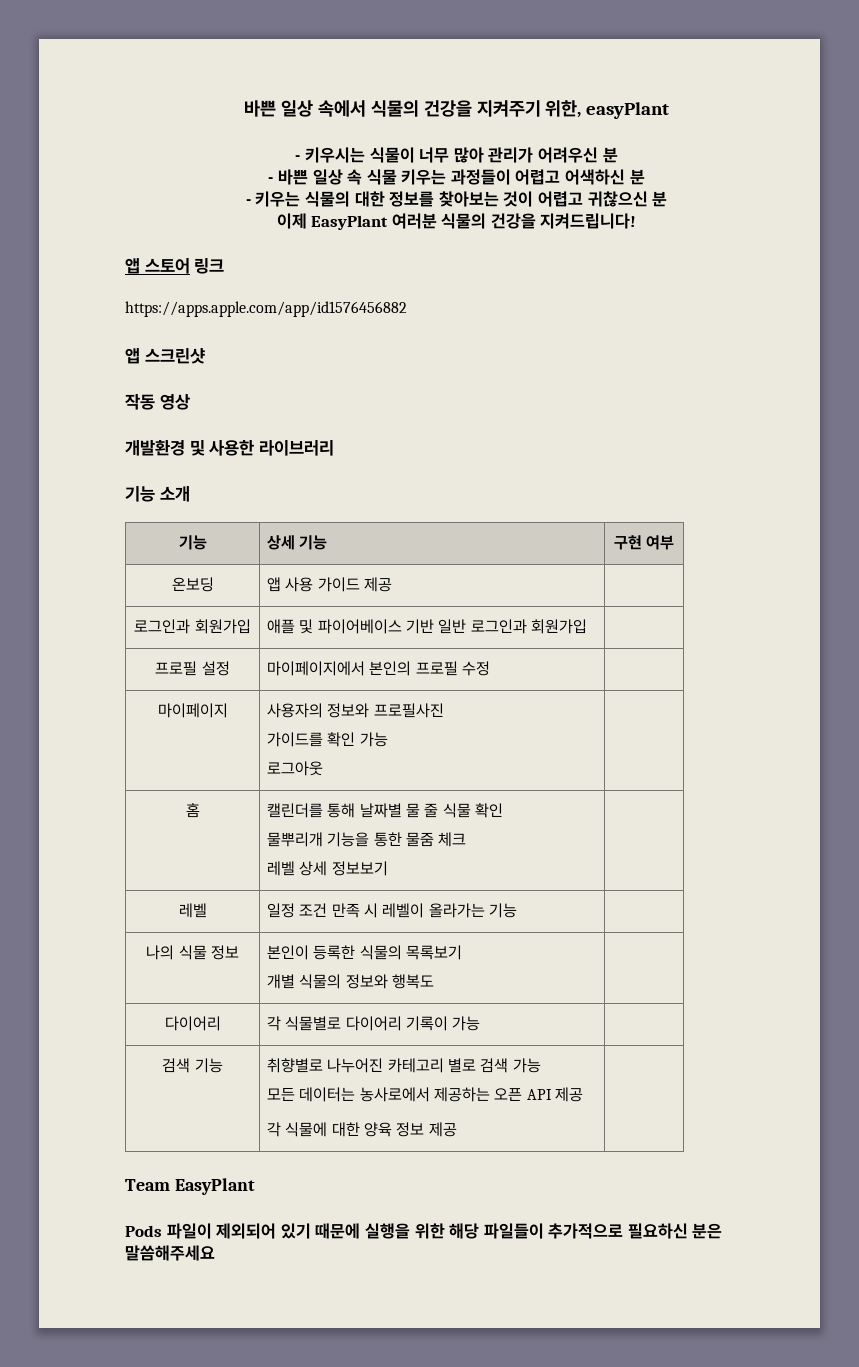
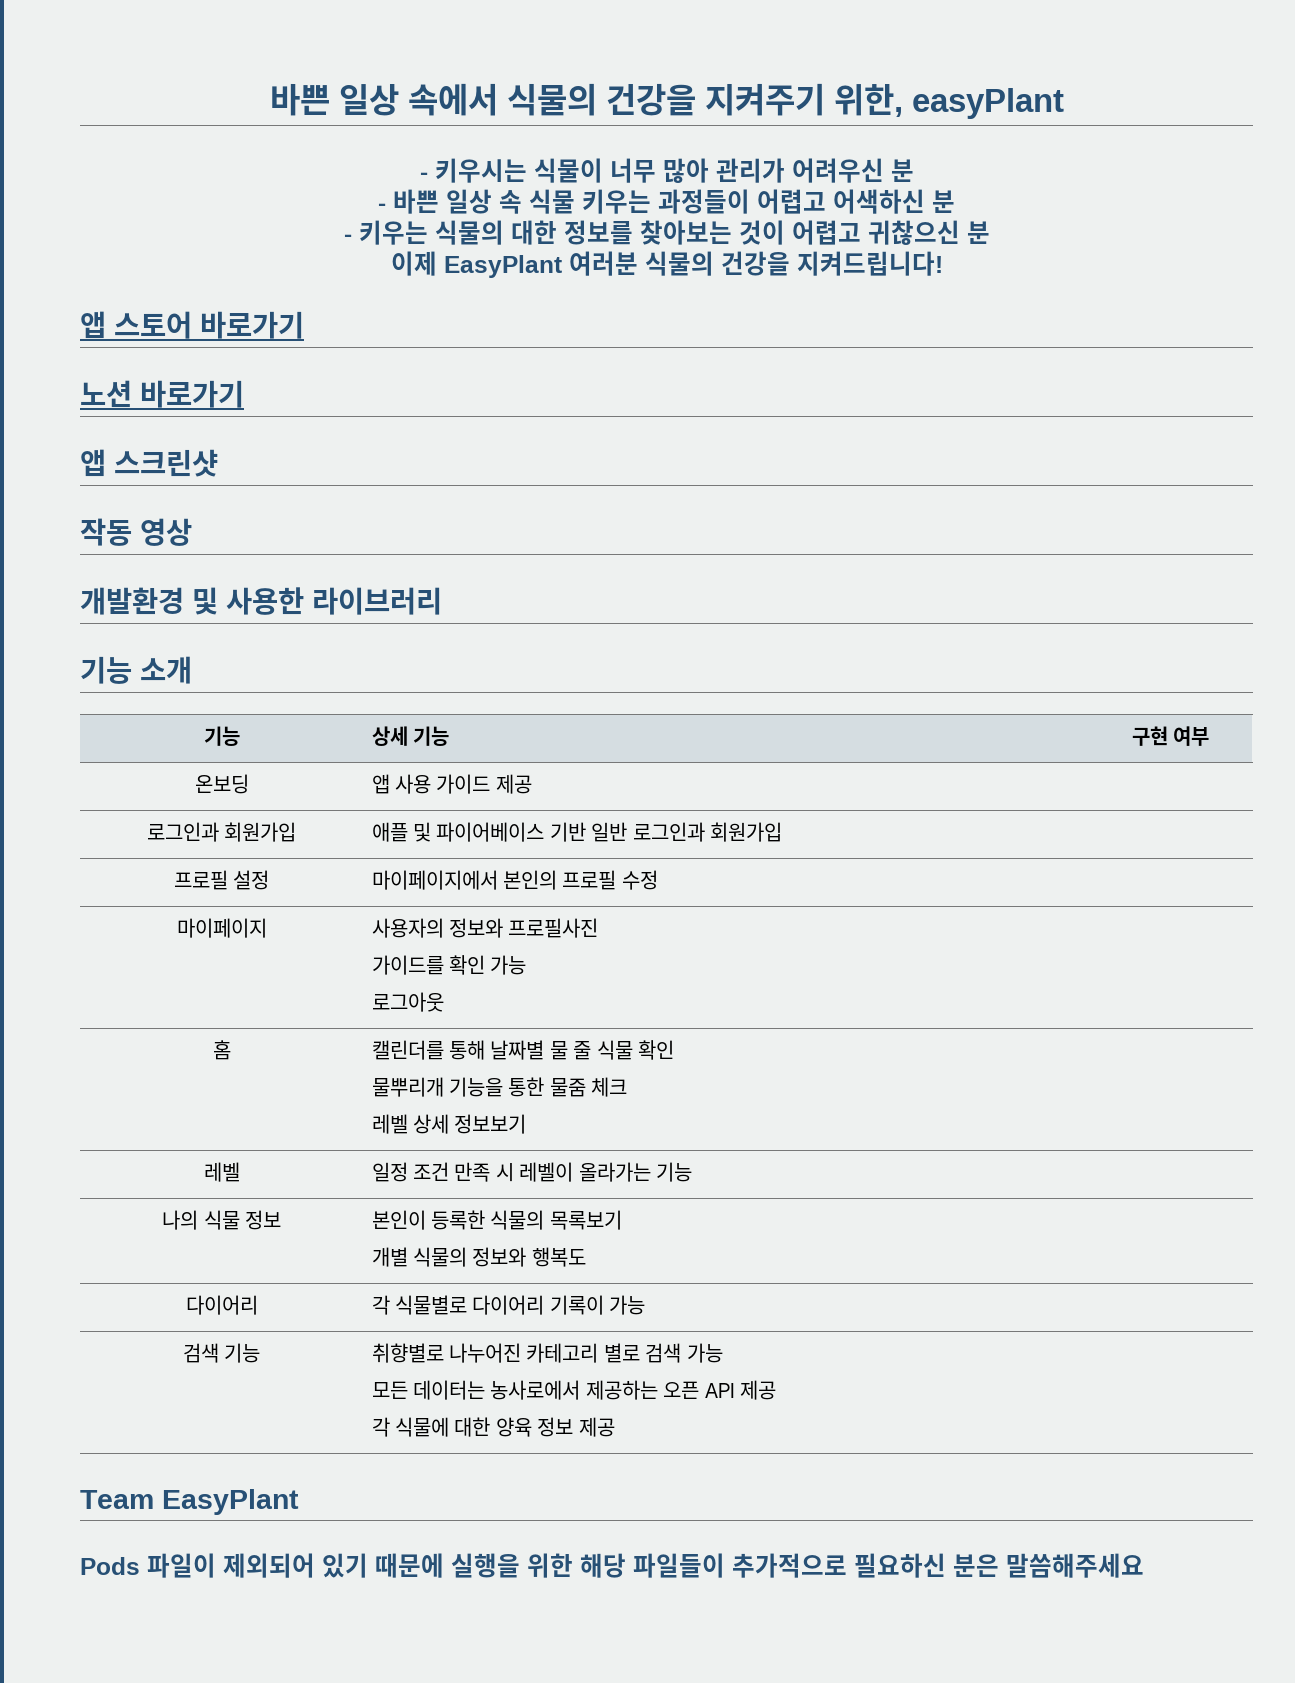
[194,258,225,274] [125,301,407,317] 링크 // https://apps.apple.com/app/id1576456882 -> [200,311,304,339] [80,380,244,408] 바로가기 // 노션 바로가기

